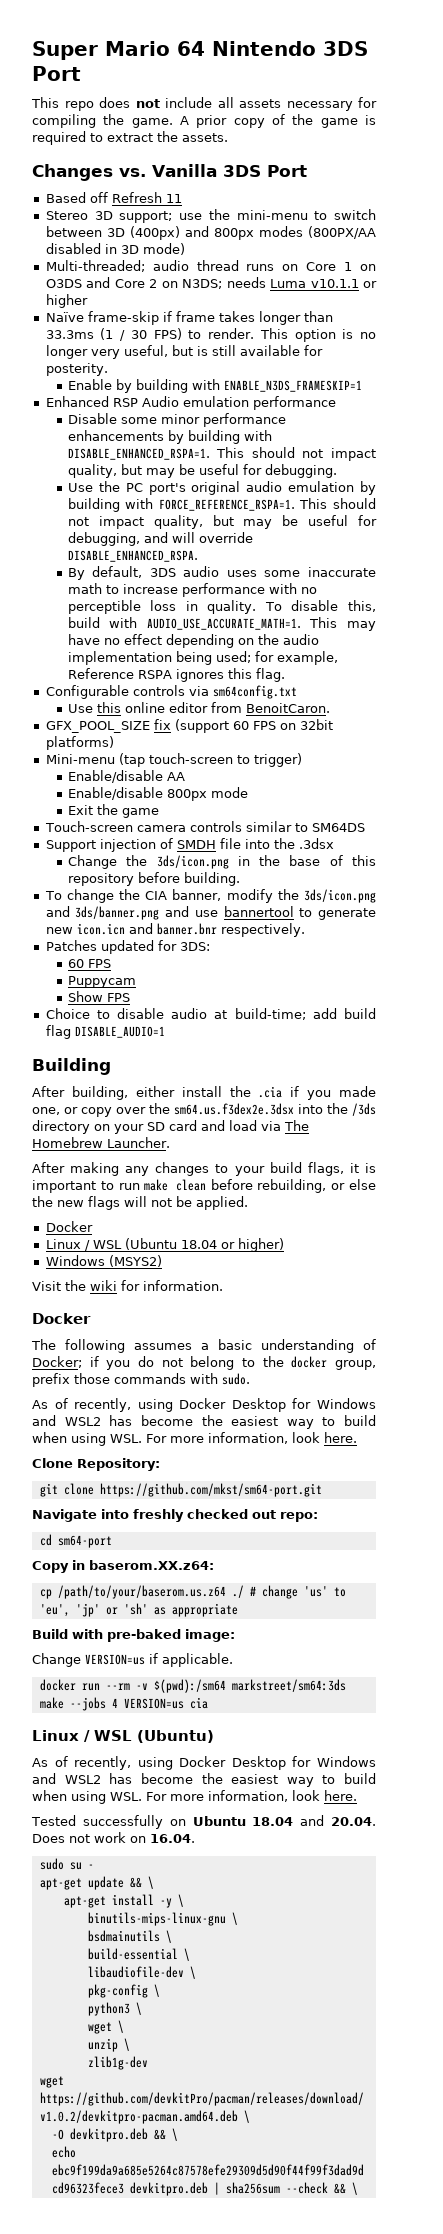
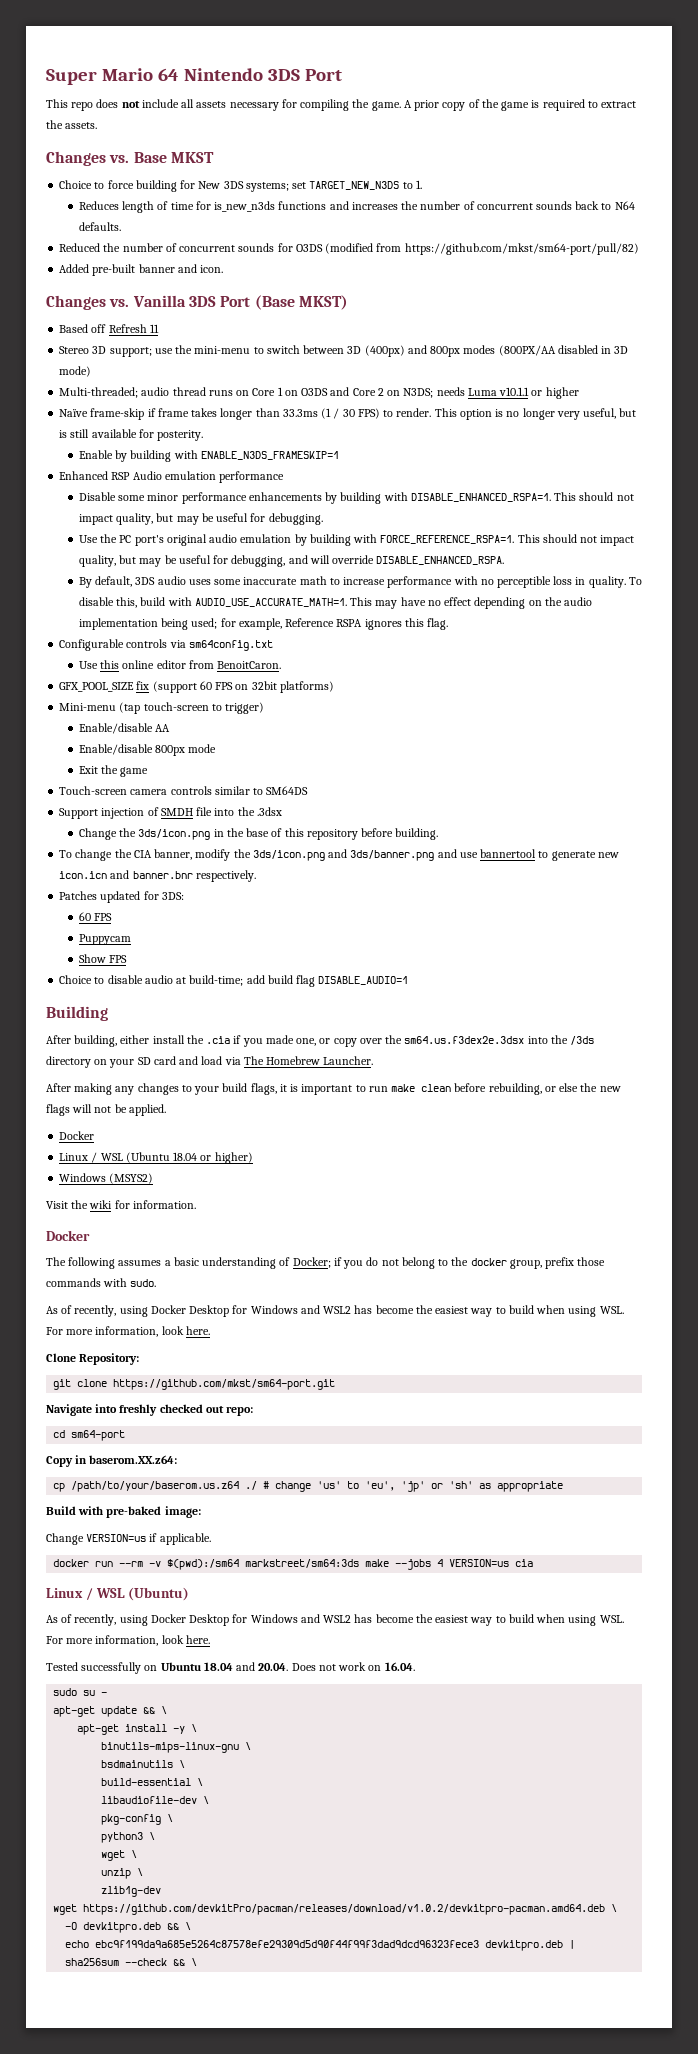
(228, 137) none -> [46,151,214,166] [59,180,422,192] [78,201,635,213] [78,222,121,231] [59,243,639,255] [59,264,224,276] // Changes vs. Base MKST // Choice to force building for New 3DS systems; set TARGET_NEW_N3DS to 1. // Reduces length of time for is_new_n3ds functions and increases the number of concurrent sounds back to N64 defaults. // Reduced the number of concurrent sounds for O3DS (modified from https://github.com/mkst/sm64-port/pull/82) // Added pre-built banner and icon.
(307, 171) none -> [254,295,348,310] (Base MKST)

